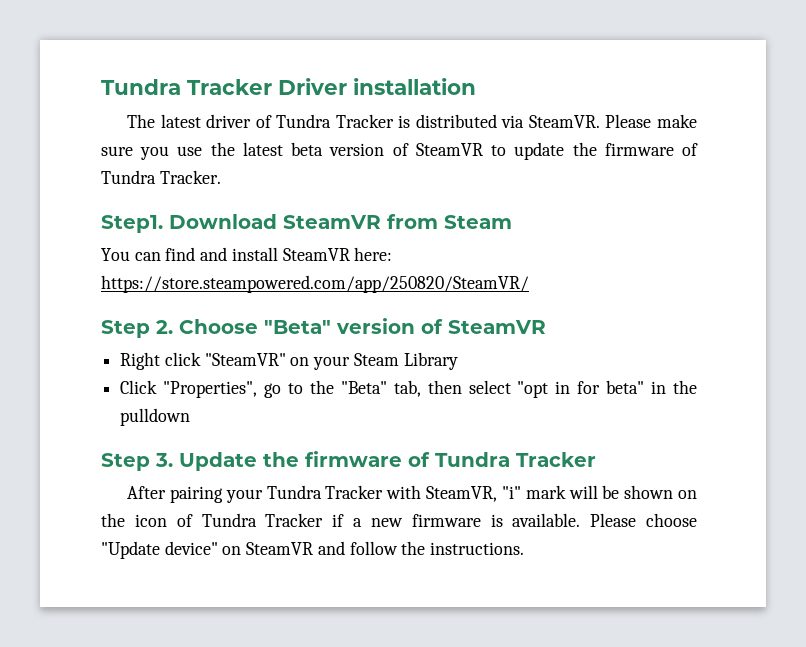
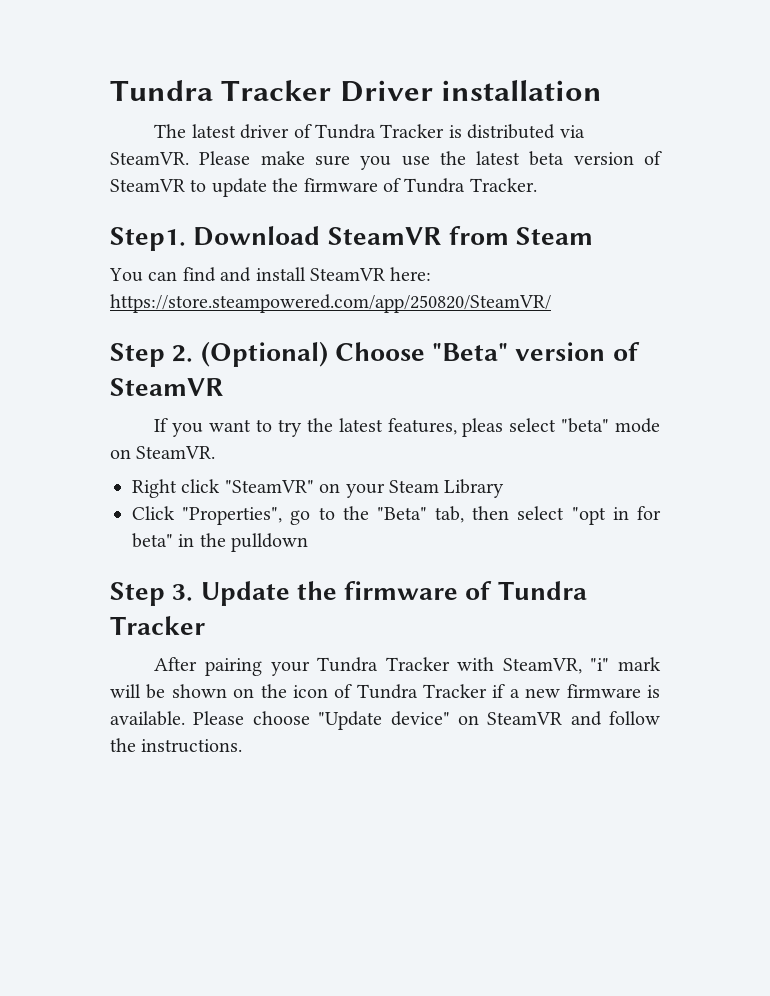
(173, 327) none -> [200,341,328,367] (Optional)
(546, 327) none -> [154,418,660,437] [110,446,216,459] // If you want to try the latest features, pleas select "beta" mode on SteamVR.

